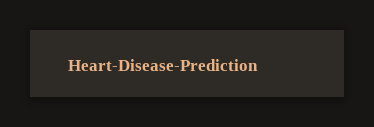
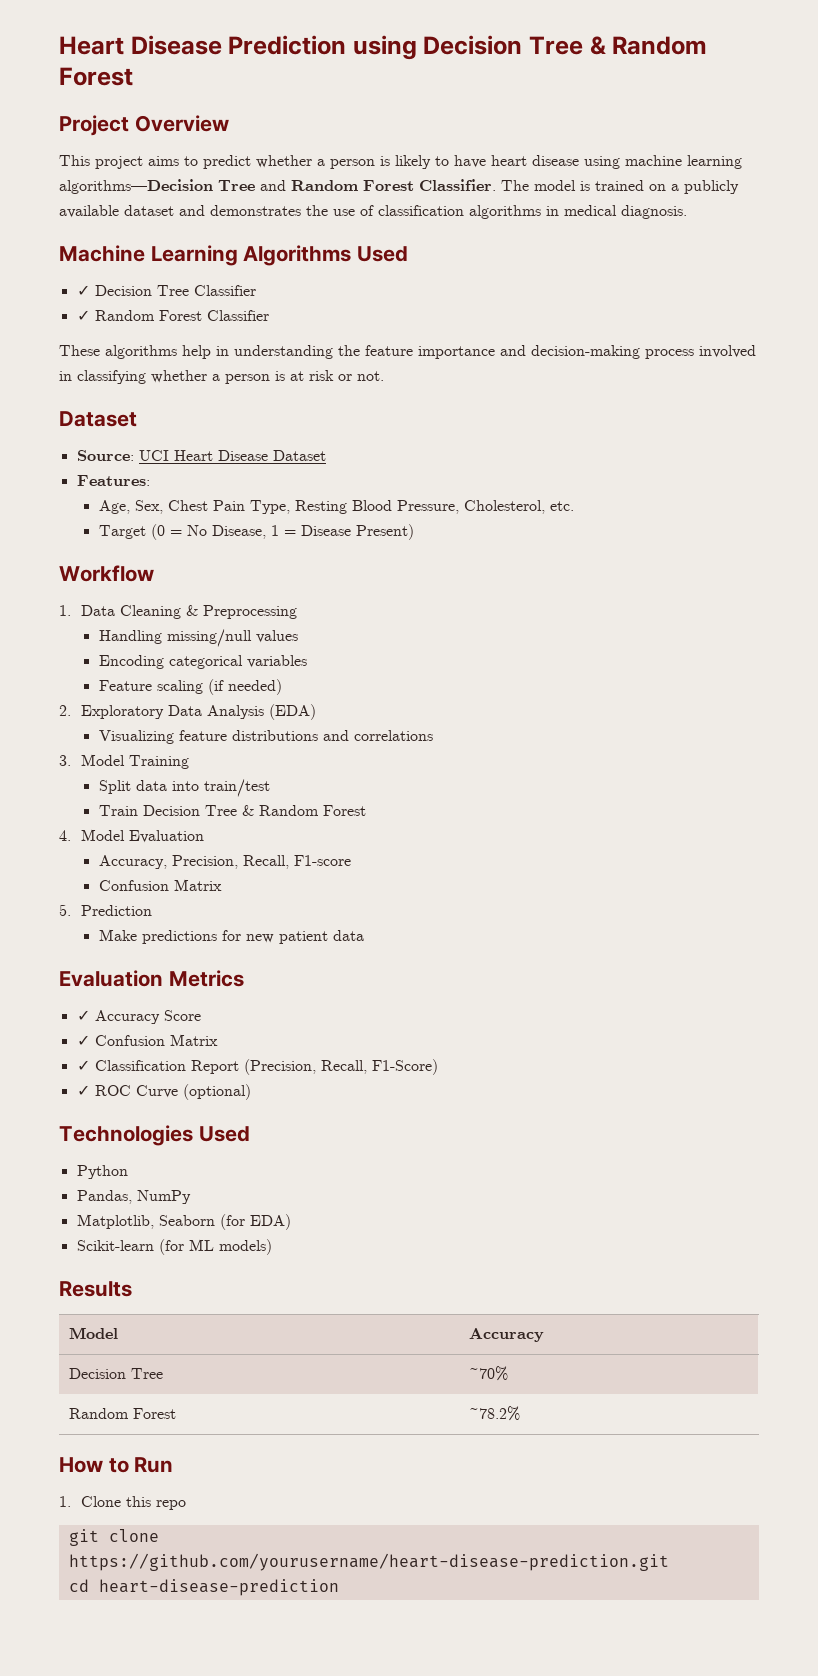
[68,59,258,71] Heart-Disease-Prediction -> [59,35,708,60] [59,67,133,86] [59,115,229,136] [59,155,742,169] [59,179,739,194] [59,205,687,219] [59,245,409,266] [76,285,256,296] [76,310,269,321] [59,345,756,359] [59,370,384,384] [59,411,137,427] [76,450,326,461] [76,475,150,486] [98,500,574,514] [98,524,414,540] [59,565,154,582] [59,605,298,619] [98,629,298,647] [98,655,307,669] [98,679,282,695] [59,704,317,720] [98,730,433,744] [59,754,190,769] [98,779,270,797] [98,805,366,816] [59,829,205,843] [98,855,351,869] [98,879,222,891] [59,904,153,916] [98,929,364,944] [59,970,244,987] [76,1010,201,1024] [76,1034,218,1046] [76,1059,438,1075] [76,1084,251,1100] [59,1125,250,1146] [76,1165,128,1179] [76,1190,191,1204] [76,1214,291,1230] [76,1239,272,1255] [59,1281,132,1297] [69,1327,119,1339] [469,1328,545,1342] [69,1368,164,1379] [469,1366,509,1381] [69,1408,177,1419] [469,1406,521,1421] [59,1457,174,1473] [59,1496,187,1510] [68,1529,159,1546] [68,1553,669,1571] [68,1579,339,1596] Heart Disease Prediction using Decision Tree & Random Forest // Project Overview // This project aims to predict whether a person is likely to have heart disease using machine learning algorithms—Decision Tree and Random Forest Classifier. The model is trained on a publicly available dataset and demonstrates the use of classification algorithms in medical diagnosis. // Machine Learning Algorithms Used // ✓ Decision Tree Classifier // ✓ Random Forest Classifier // These algorithms help in understanding the feature importance and decision-making process involved in classifying whether a person is at risk or not. // Dataset // Source: UCI Heart Disease Dataset // Features: // Age, Sex, Chest Pain Type, Resting Blood Pressure, Cholesterol, etc. // Target (0 = No Disease, 1 = Disease Present) // Workflow // 1. Data Cleaning & Preprocessing // Handling missing/null values // Encoding categorical variables // Feature scaling (if needed) // 2. Exploratory Data Analysis (EDA) // Visualizing feature distributions and correlations // 3. Model Training // Split data into train/test // Train Decision Tree & Random Forest // 4. Model Evaluation // Accuracy, Precision, Recall, F1-score // Confusion Matrix // 5. Prediction // Make predictions for new patient data // Evaluation Metrics // ✓ Accuracy Score // ✓ Confusion Matrix // ✓ Classification Report (Precision, Recall, F1-Score) // ✓ ROC Curve (optional) // Technologies Used // Python // Pandas, NumPy // Matplotlib, Seaborn (for EDA) // Scikit-learn (for ML models) // Results // Model | Accuracy // Decision Tree | ~70% // Random Forest | ~78.2% // How to Run // 1. Clone this repo // git clone https://github.com/yourusername/heart-disease-prediction.git // cd heart-disease-prediction

